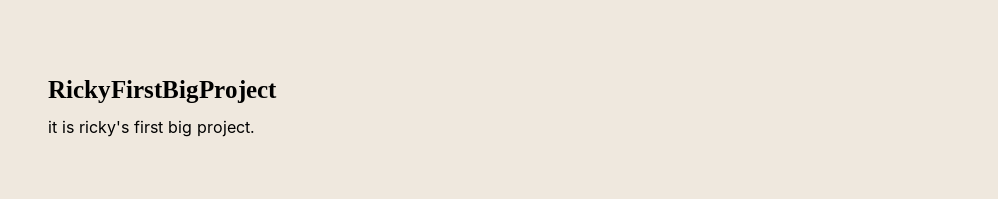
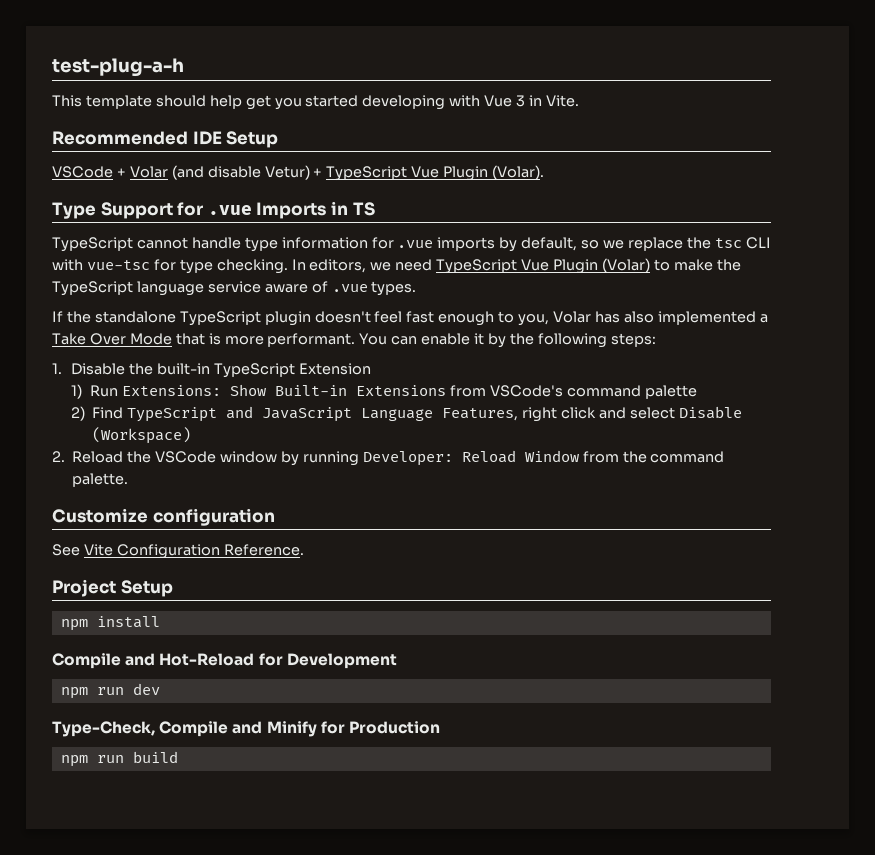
[48,80,277,103] [48,120,255,137] RickyFirstBigProject // it is ricky's first big project. -> [52,58,184,77] [52,95,579,110] [52,131,279,148] [52,165,545,181] [52,201,375,219] [52,237,771,252] [52,258,741,274] [52,281,417,296] [52,311,768,326] [52,333,656,348] [52,363,371,378] [71,384,697,399] [71,406,742,422] [92,427,192,444] [52,450,725,466] [72,473,129,487] [52,508,275,526] [52,544,304,559] [52,579,173,597] [60,616,160,631] [52,653,397,669] [60,683,160,699] [52,721,440,737] [60,751,178,767] test-plug-a-h // This template should help get you started developing with Vue 3 in Vite. // Recommended IDE Setup // VSCode + Volar (and disable Vetur) + TypeScript Vue Plugin (Volar). // Type Support for .vue Imports in TS // TypeScript cannot handle type information for .vue imports by default, so we replace the tsc CLI with vue-tsc for type checking. In editors, we need TypeScript Vue Plugin (Volar) to make the TypeScript language service aware of .vue types. // If the standalone TypeScript plugin doesn't feel fast enough to you, Volar has also implemented a Take Over Mode that is more performant. You can enable it by the following steps: // 1. Disable the built-in TypeScript Extension // 1) Run Extensions: Show Built-in Extensions from VSCode's command palette // 2) Find TypeScript and JavaScript Language Features, right click and select Disable (Workspace) // 2. Reload the VSCode window by running Developer: Reload Window from the command palette. // Customize configuration // See Vite Configuration Reference. // Project Setup // npm install // Compile and Hot-Reload for Development // npm run dev // Type-Check, Compile and Minify for Production // npm run build

